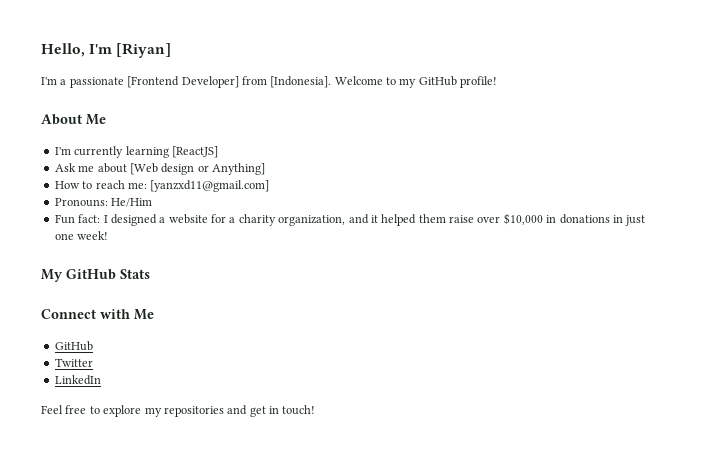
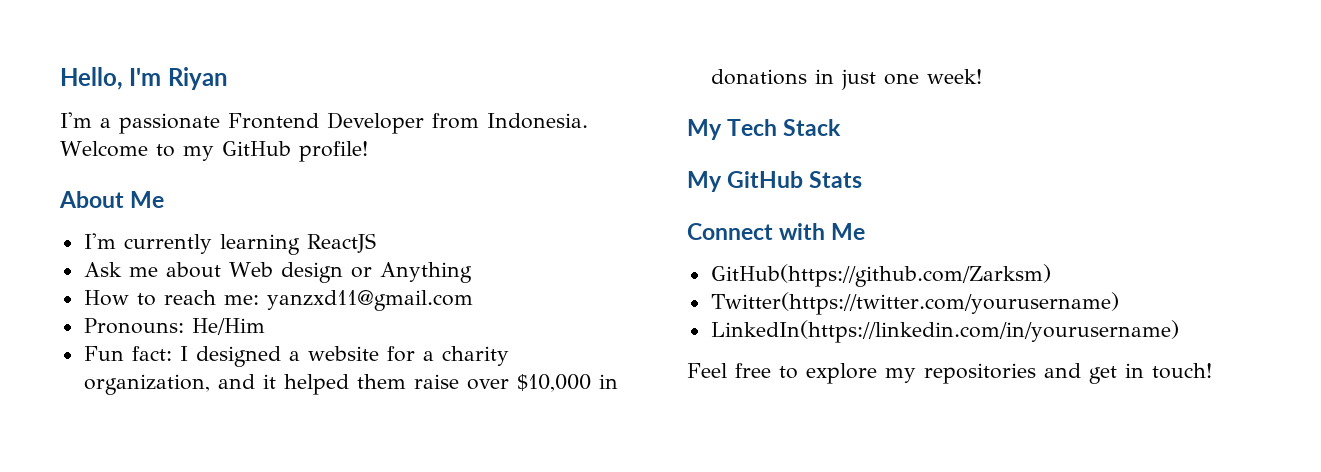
[116,43,172,58] [Riyan] -> [167,67,228,90] Riyan
[127,76,332,88] [Frontend Developer] from [Indonesia]. -> [228,112,588,134] Frontend Developer from Indonesia.
[171,146,218,158] [ReactJS] -> [306,233,376,253] ReactJS
[129,163,158,175] [Web -> [228,262,273,277] Web
[212,163,265,175] Anything] -> [379,262,472,283] Anything
[150,180,270,192] [yanzxd11@gmail.com] -> [266,290,473,311] yanzxd11@gmail.com
(109, 235) none -> [687,119,842,140] // My Tech Stack
[54,341,93,351] [54,358,93,367] [54,375,101,385] GitHub // Twitter // LinkedIn -> [710,264,1051,287] [710,292,1119,315] [710,320,1179,343] GitHub(https://github.com/Zarksm) // Twitter(https://twitter.com/yourusername) // LinkedIn(https://linkedin.com/in/yourusername)

